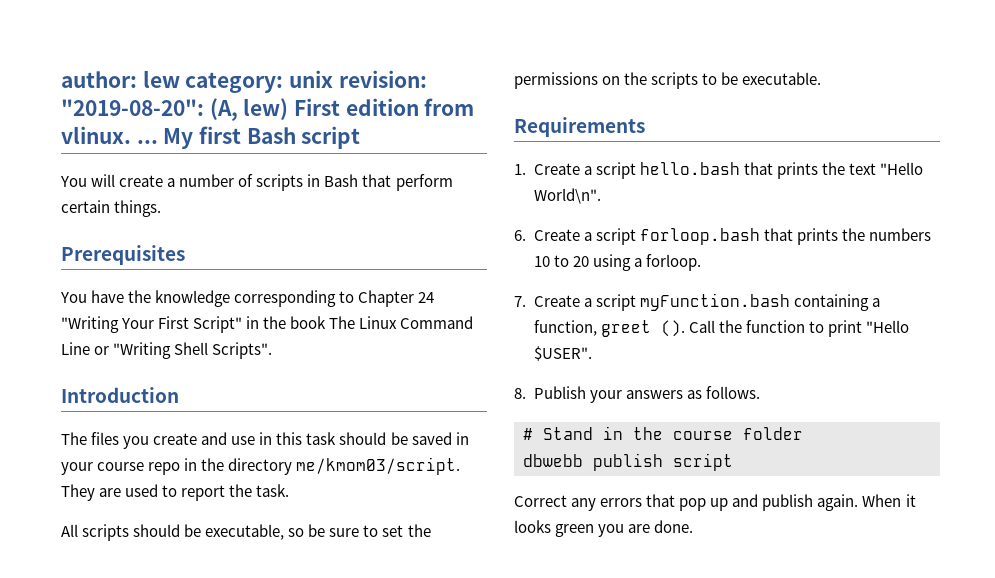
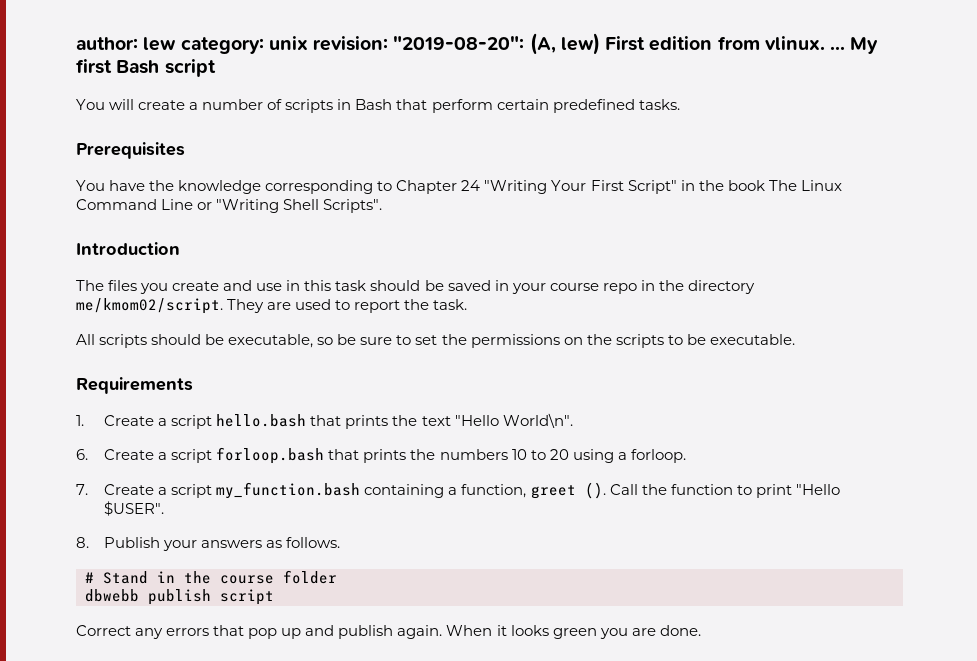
[114,200,162,217] things. -> [552,99,680,113] predefined tasks.
[296,457,461,475] me/kmom03/script. -> [76,298,223,314] me/kmom02/script.
[639,293,790,311] myFunction.bash -> [216,482,361,499] my_function.bash

